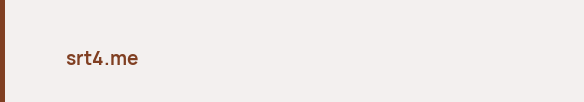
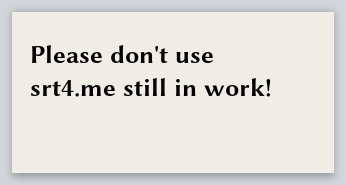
[66,51,138,65] srt4.me -> [30,45,214,63] [30,78,272,97] Please don't use srt4.me still in work!

